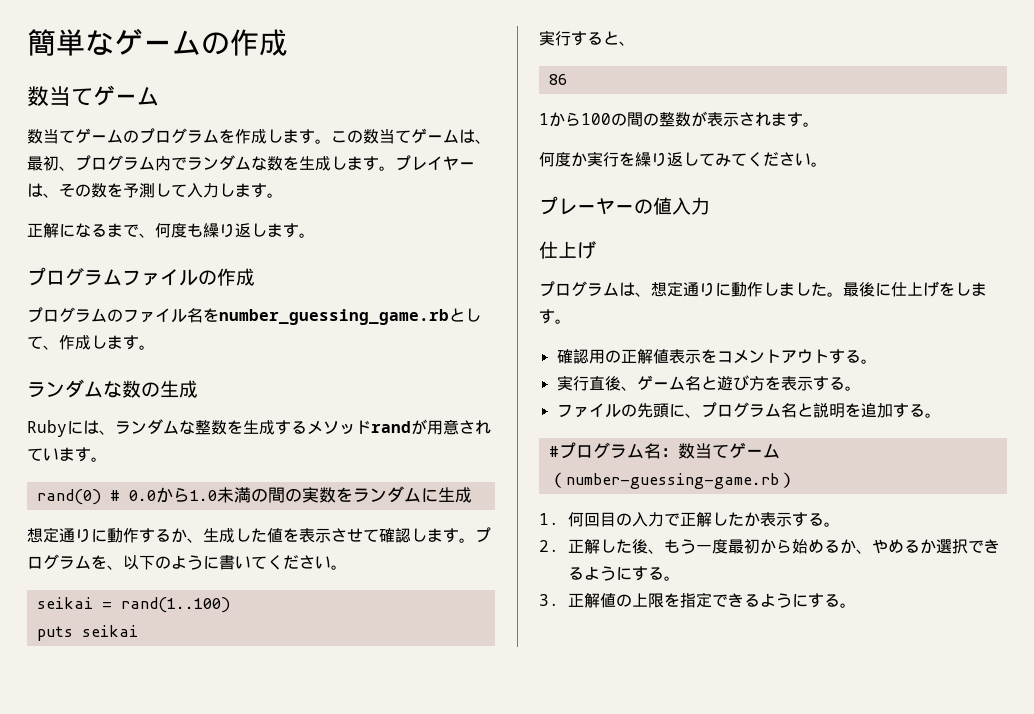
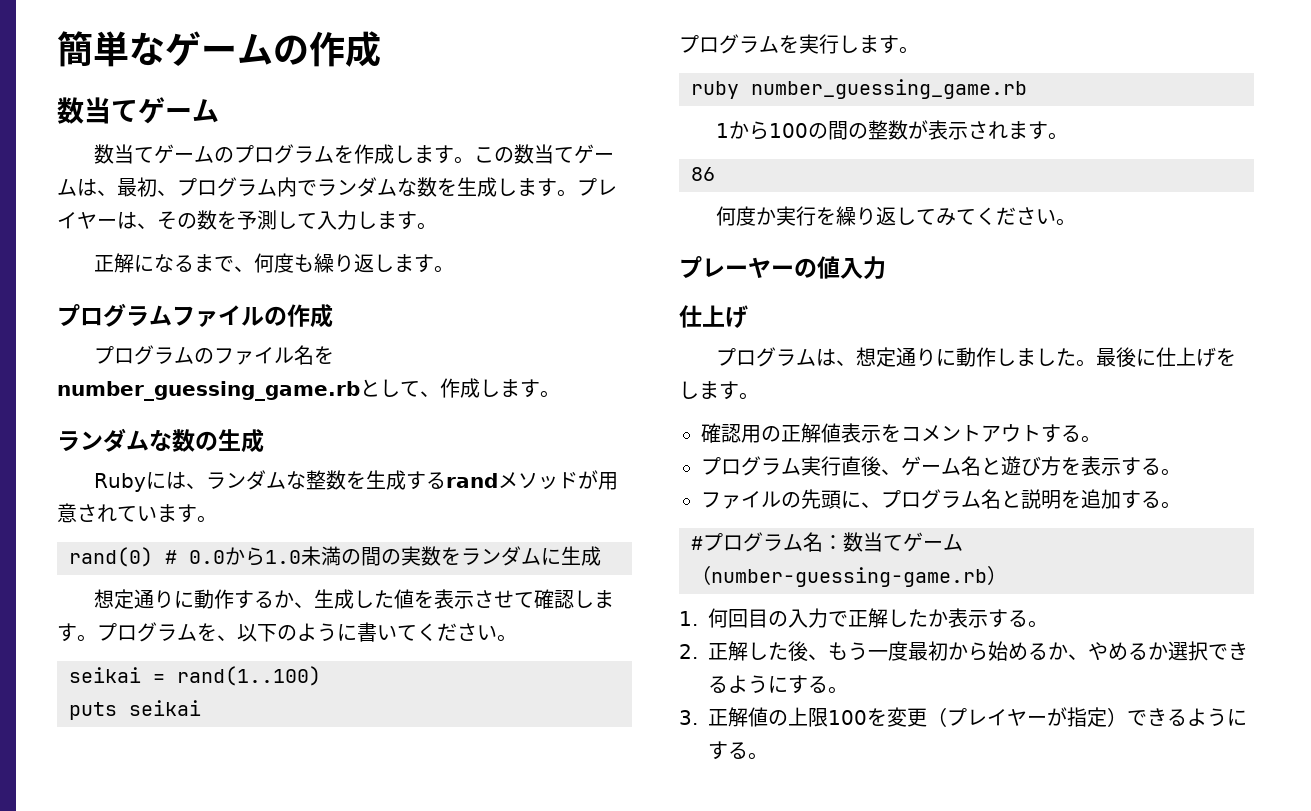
(307, 427) none -> [446,473,499,488] rand
[371,421,411,433] rand -> (579, 480) none
[539,30,635,46] [548,74,567,85] 実行すると、 // 86 -> [679,34,919,54] [691,79,1027,99] プログラムを実行します。 // ruby number_guessing_game.rb
(819, 124) none -> [691,167,715,181] // 86
(877, 361) none -> [701,456,801,476] プログラム
[664,592,713,608] を指定 -> [828,707,1127,727] 100を変更（プレイヤーが指定）

